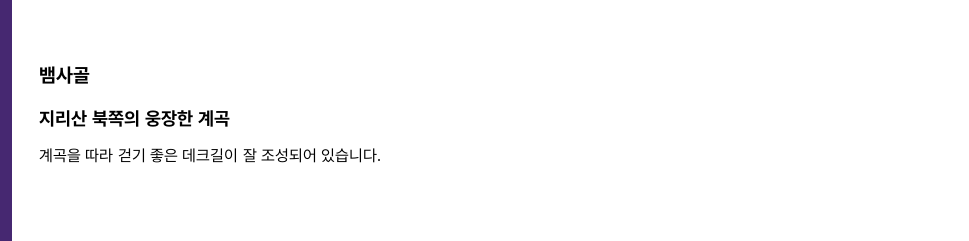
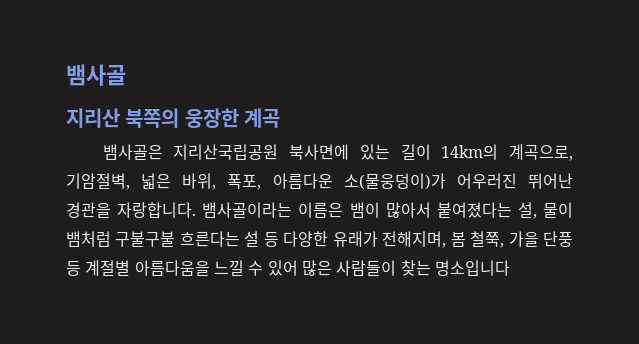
[39,148,382,163] 계곡을 따라 걷기 좋은 데크길이 잘 조성되어 있습니다. -> [102,144,574,161] [66,173,573,190] [66,202,573,219] [66,231,573,248] [66,260,510,276] 뱀사골은 지리산국립공원 북사면에 있는 길이 14km의 계곡으로, 기암절벽, 넓은 바위, 폭포, 아름다운 소(물웅덩이)가 어우러진 뛰어난 경관을 자랑합니다. 뱀사골이라는 이름은 뱀이 많아서 붙여졌다는 설, 물이 뱀처럼 구불구불 흐른다는 설 등 다양한 유래가 전해지며, 봄 철쭉, 가을 단풍 등 계절별 아름다움을 느낄 수 있어 많은 사람들이 찾는 명소입니다

